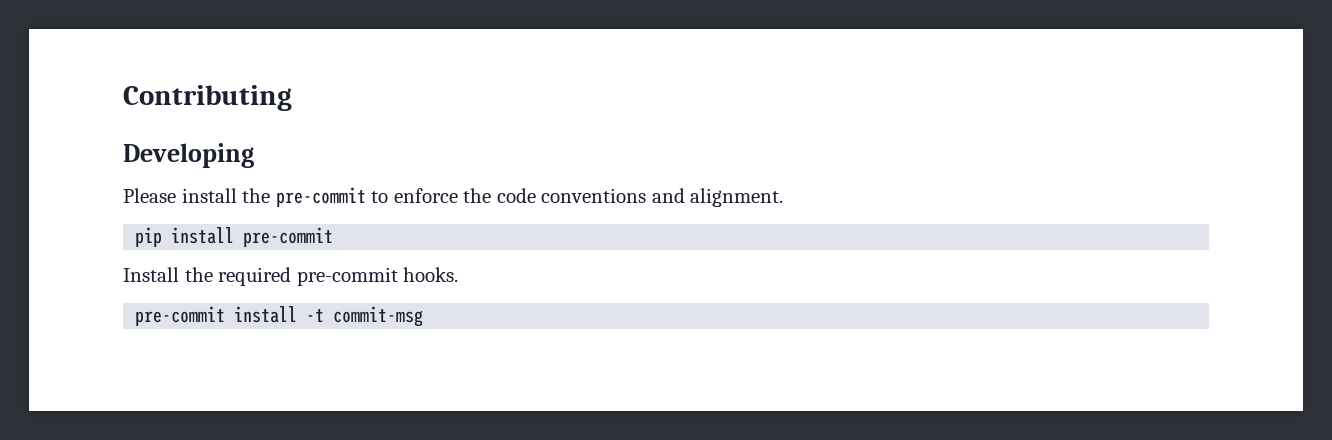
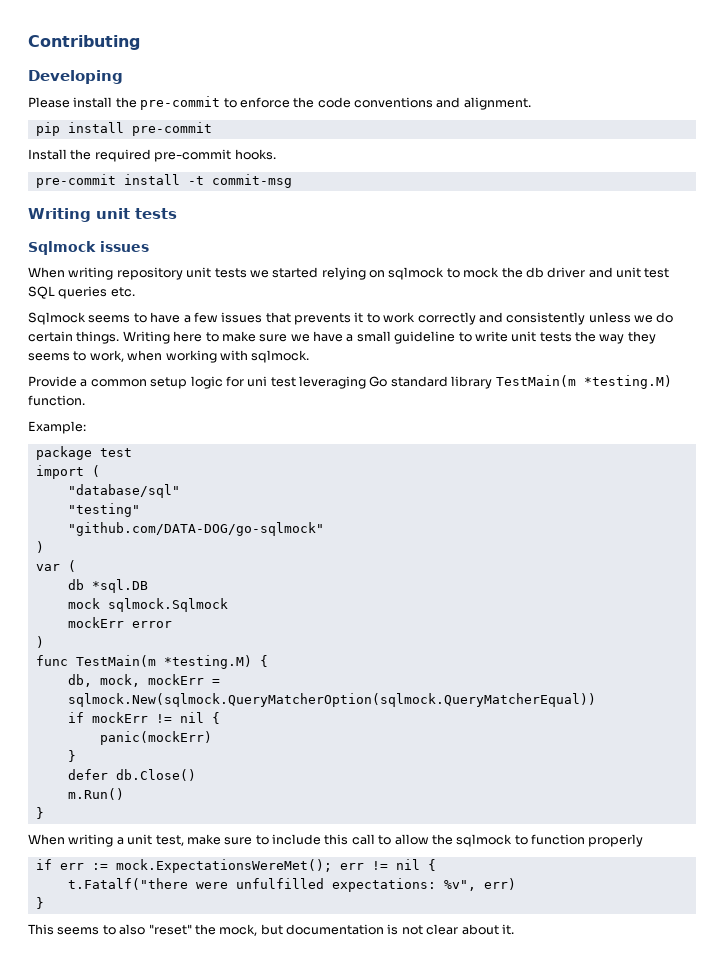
(424, 316) none -> [28,208,177,222] [28,241,149,255] [28,267,670,280] [28,286,135,299] [28,312,674,325] [28,331,656,344] [28,350,310,363] [28,375,672,389] [28,395,85,406] [28,421,86,434] [35,446,132,460] [35,465,100,479] [67,484,180,498] [67,503,140,517] [67,522,324,536] [35,541,44,553] [35,560,76,572] [67,579,148,593] [67,598,228,612] [67,617,172,628] [35,636,44,648] [35,655,268,669] [67,674,220,687] [67,693,596,707] [67,712,220,724] [99,731,212,745] [67,750,76,762] [67,769,196,781] [67,788,124,800] [35,807,44,819] [28,834,644,847] [35,859,436,873] [67,878,516,892] [35,897,44,909] [28,924,514,936] // Writing unit tests // Sqlmock issues // When writing repository unit tests we started relying on sqlmock to mock the db driver and unit test SQL queries etc. // Sqlmock seems to have a few issues that prevents it to work correctly and consistently unless we do certain things. Writing here to make sure we have a small guideline to write unit tests the way they seems to work, when working with sqlmock. // Provide a common setup logic for uni test leveraging Go standard library TestMain(m *testing.M) function. // Example: // package test // import ( // "database/sql" // "testing" // "github.com/DATA-DOG/go-sqlmock" // ) // var ( // db *sql.DB // mock sqlmock.Sqlmock // mockErr error // ) // func TestMain(m *testing.M) { // db, mock, mockErr = sqlmock.New(sqlmock.QueryMatcherOption(sqlmock.QueryMatcherEqual)) // if mockErr != nil { // panic(mockErr) // } // defer db.Close() // m.Run() // } // When writing a unit test, make sure to include this call to allow the sqlmock to function properly // if err := mock.ExpectationsWereMet(); err != nil { // t.Fatalf("there were unfulfilled expectations: %v", err) // } // This seems to also "reset" the mock, but documentation is not clear about it.

